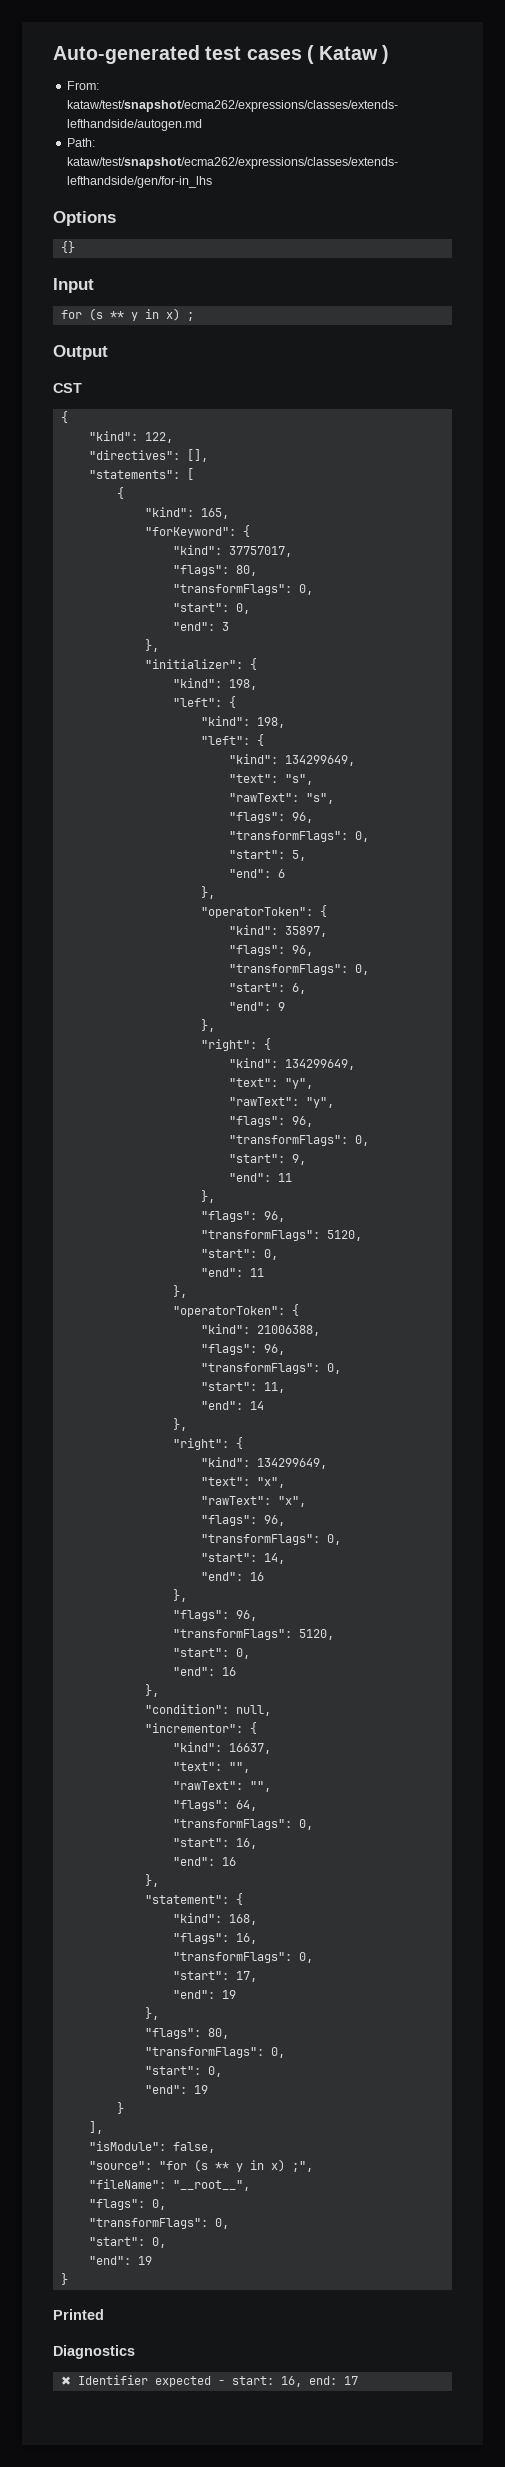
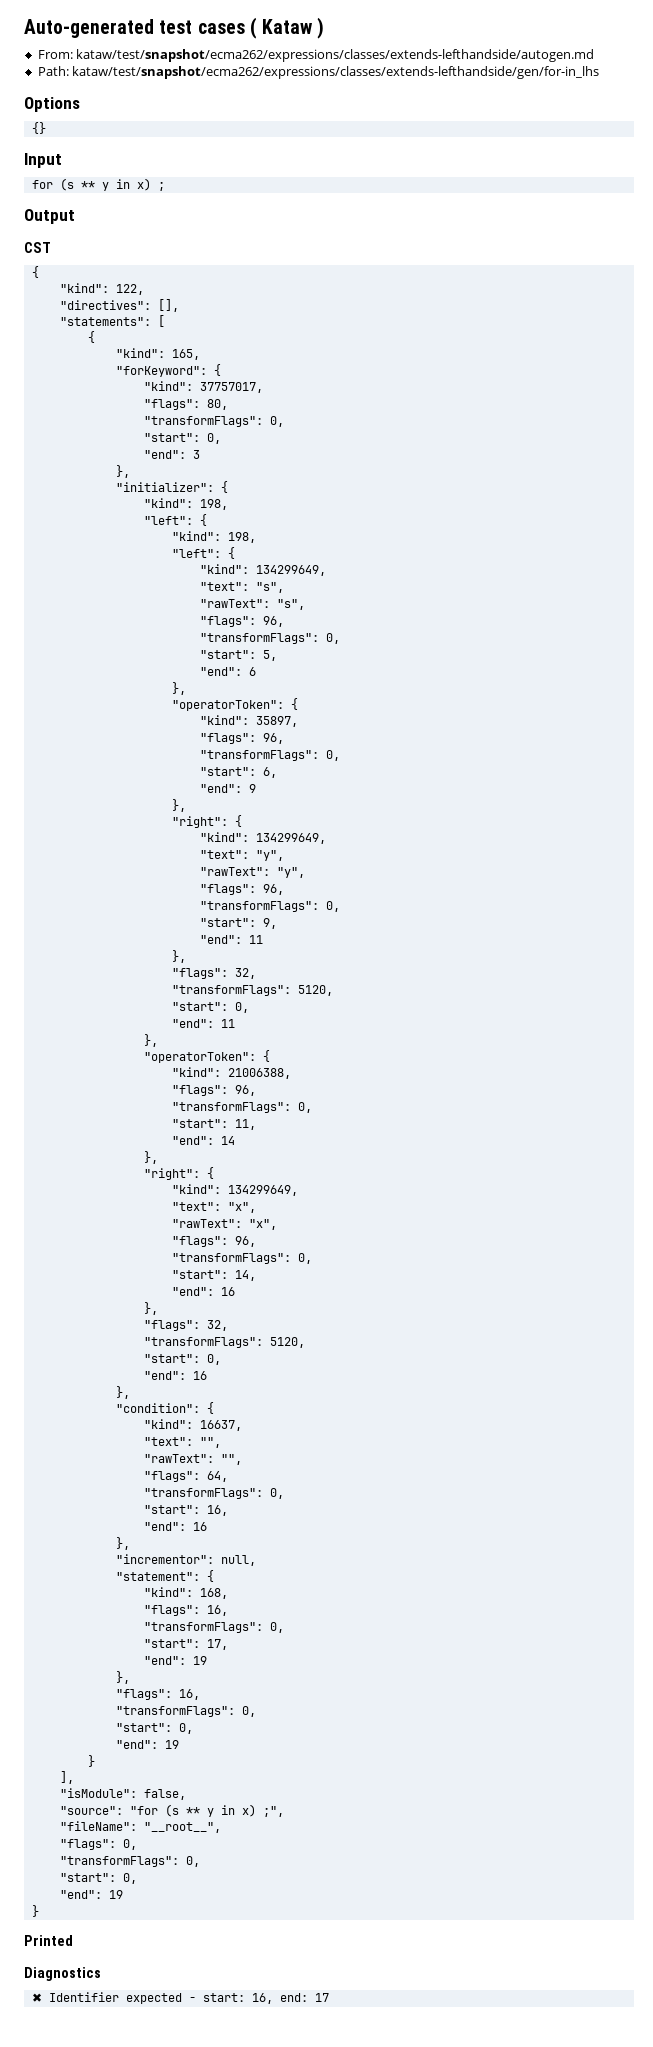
[263,1211,285,1222] 96, -> [234,968,256,979] 32,
[235,1610,257,1621] 96, -> [206,1320,228,1331] 32,
[235,1705,271,1716] [144,1723,243,1733] null, // "incrementor": -> (200, 1408) none
(159, 1880) none -> [115,1554,256,1566] // "incrementor": null,
[207,2028,229,2039] 80, -> [178,1689,200,1700] 16,

